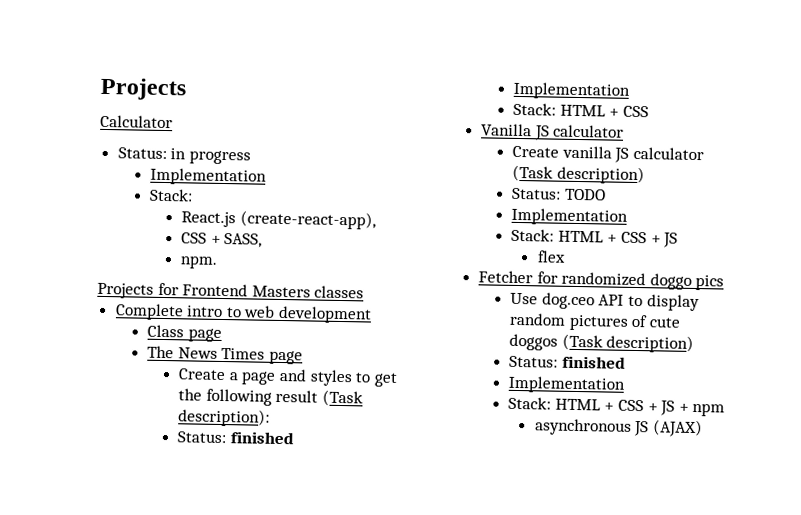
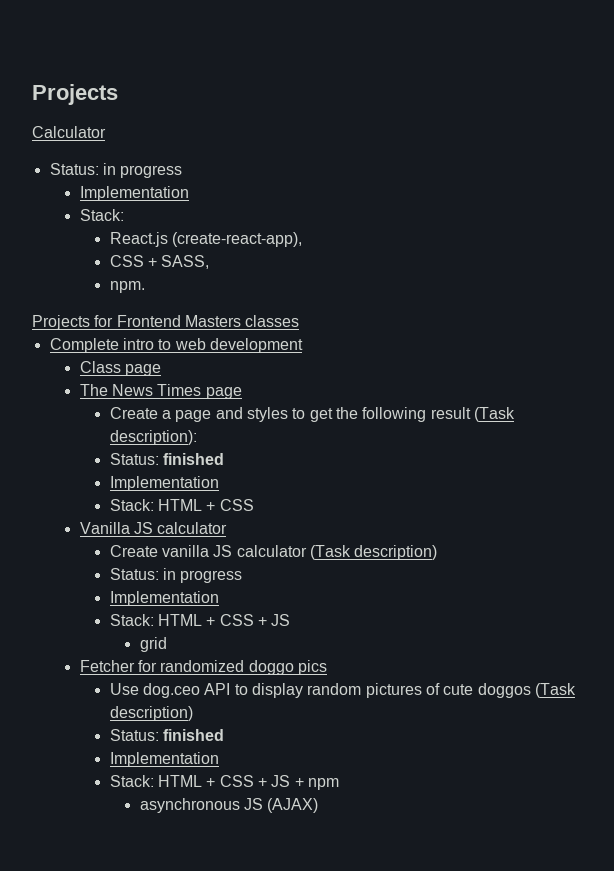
[564,188,606,201] TODO -> [163,568,243,583] in progress
[536,250,566,263] flex -> [139,637,167,652] grid

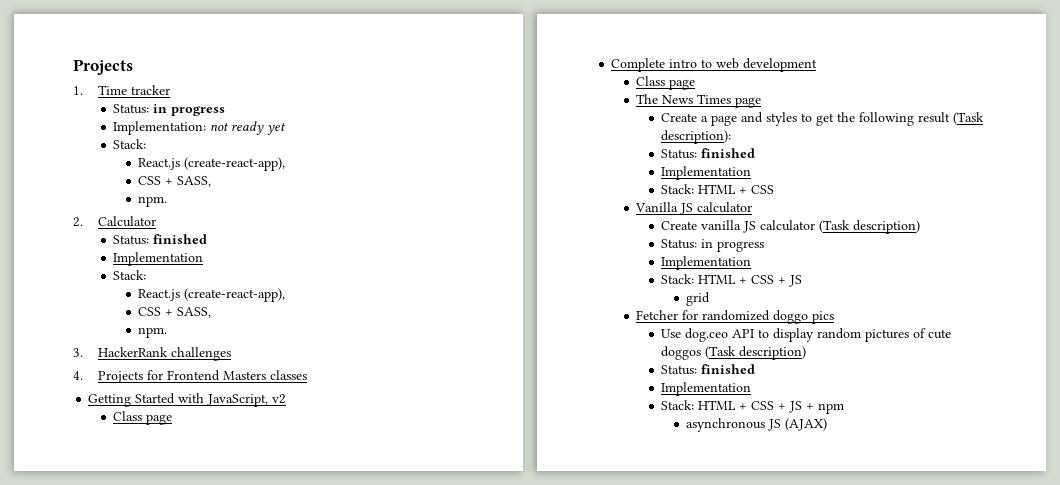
[32,126,106,138] [49,163,183,178] Calculator // Status: in progress -> [73,85,171,95] [113,104,226,116] [113,121,287,135] [113,139,147,149] [138,157,286,171] [138,176,212,187] [138,196,168,207] [73,216,157,227] [113,234,208,245] 1. Time tracker // Status: in progress // Implementation: not ready yet // Stack: // React.js (create-react-app), // CSS + SASS, // npm. // 2. Calculator // Status: finished
(145, 287) none -> [73,347,232,361] [73,371,83,380] 3. HackerRank challenges // 4.
(300, 321) none -> [88,393,287,407] [113,411,173,425] // Getting Started with JavaScript, v2 // Class page

